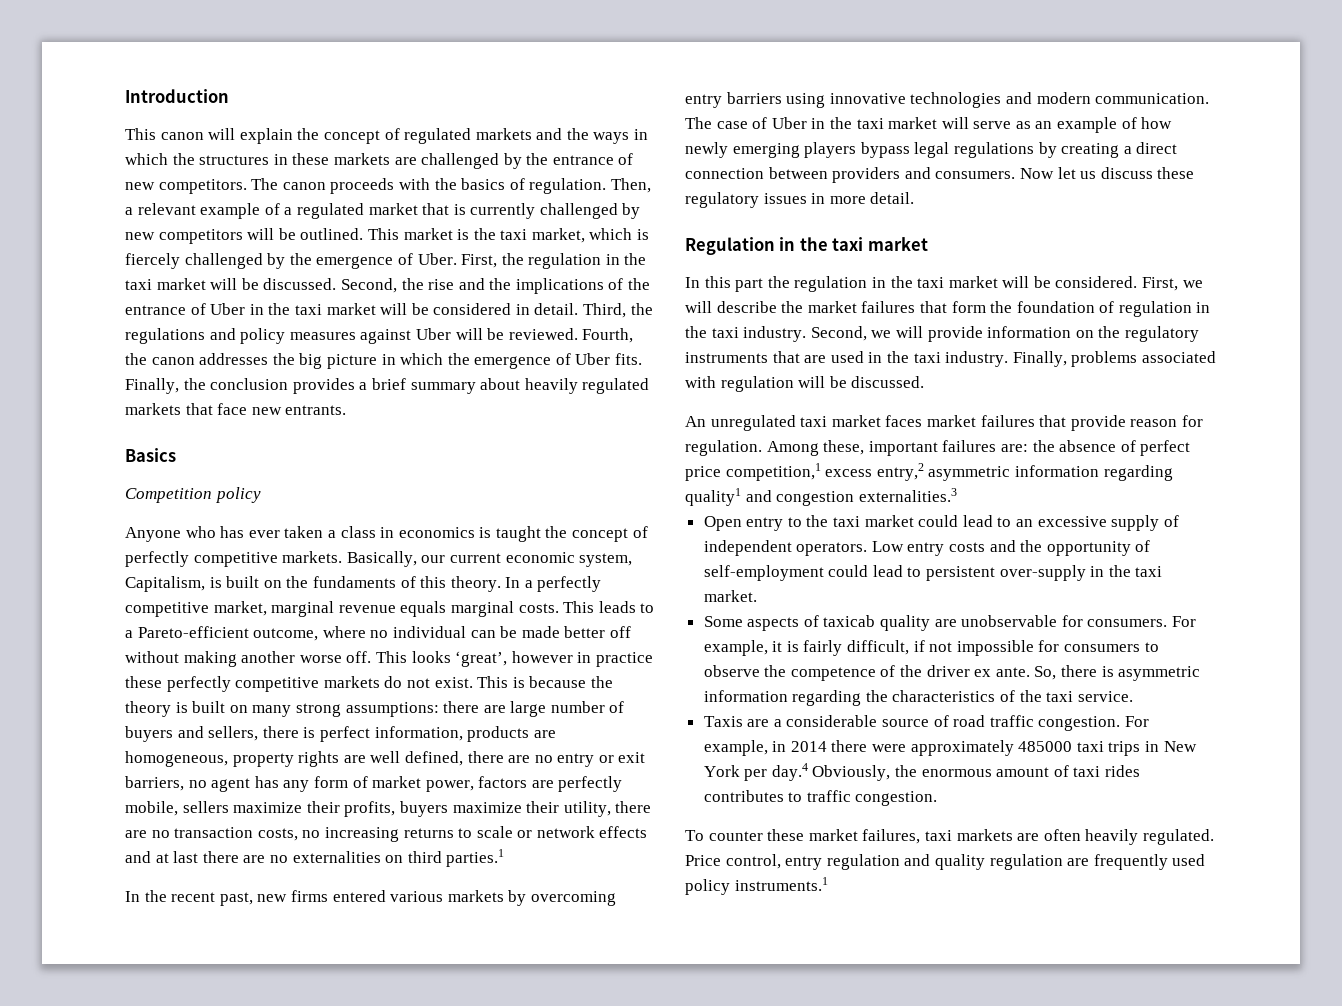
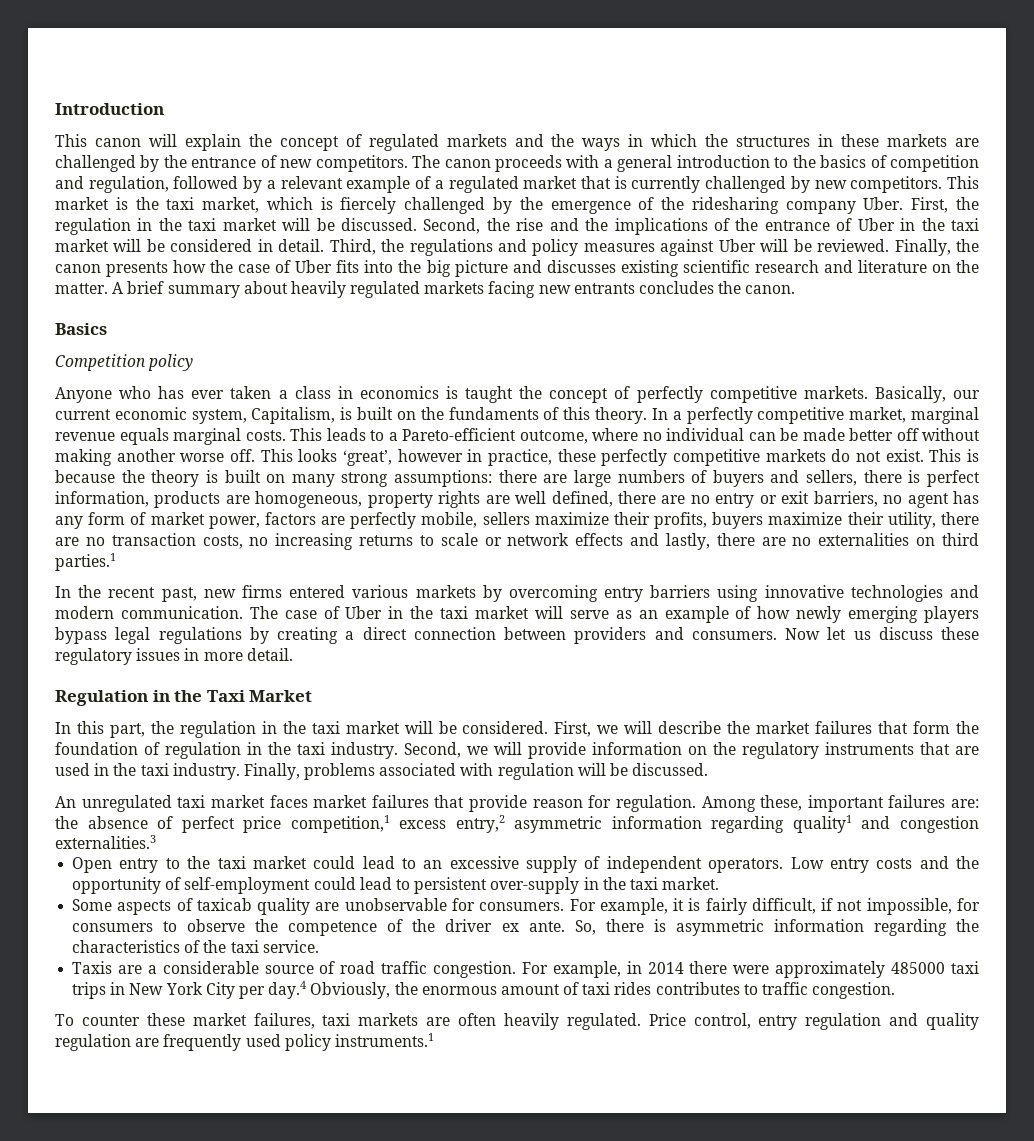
[434,178,651,194] the basics of regulation. Then, -> [603,155,980,172] [55,176,263,193] a general introduction to the basics of competition and regulation, followed by
[158,228,364,244] competitors will be outlined. -> [850,176,943,193] competitors.
(413, 259) none -> [661,197,856,214] the ridesharing company
[582,328,634,343] Fourth, -> [894,239,951,256] Finally,
[199,353,643,369] [125,378,368,394] addresses the big picture in which the emergence of Uber fits. Finally, the conclusion provides a -> [106,260,979,277] [55,282,124,294] presents how the case of Uber fits into the big picture and discusses existing scientific research and literature on the matter. A
[185,403,347,415] that face new entrants. -> [488,281,796,298] facing new entrants concludes the canon.
[595,652,653,667] practice -> [488,449,552,466] practice,
[550,701,605,713] number -> [617,470,685,483] numbers
[155,851,199,863] at last -> [665,533,710,550] lastly,
[832,237,928,251] taxi market -> [206,690,313,702] Taxi Market
[735,278,764,292] part -> [109,723,145,738] part,
[956,640,1034,656] impossible -> [866,898,952,915] impossible,
(740, 771) none -> [205,982,235,999] City

